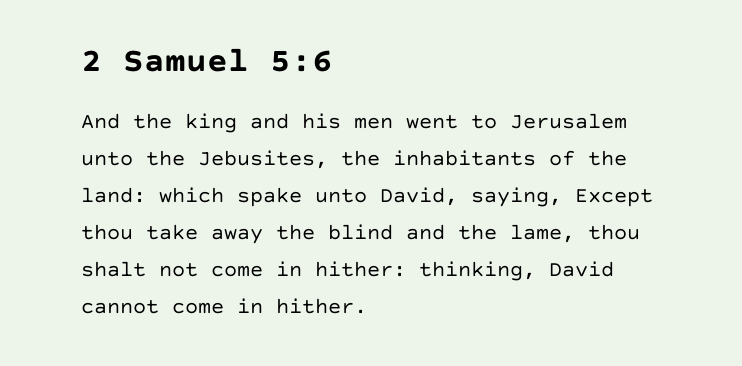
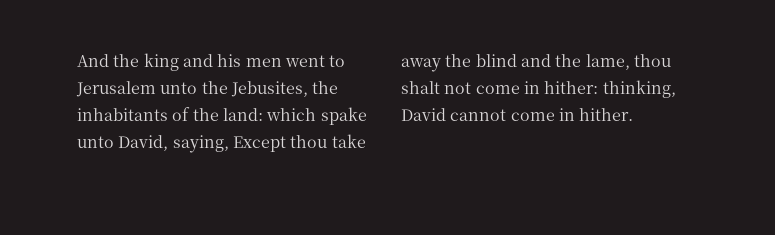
[81,48,333,72] 2 Samuel 5:6 // -> (77, 60) none

